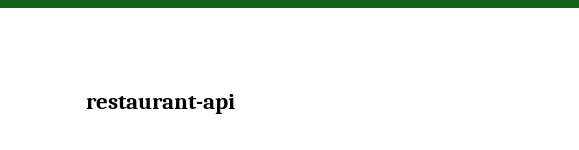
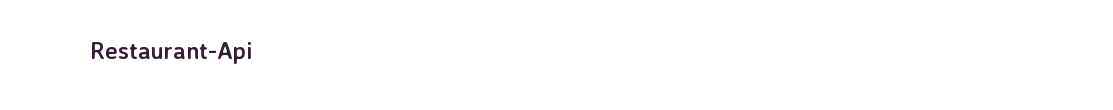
[86,94,235,114] restaurant-api -> [90,42,253,64] Restaurant-Api

